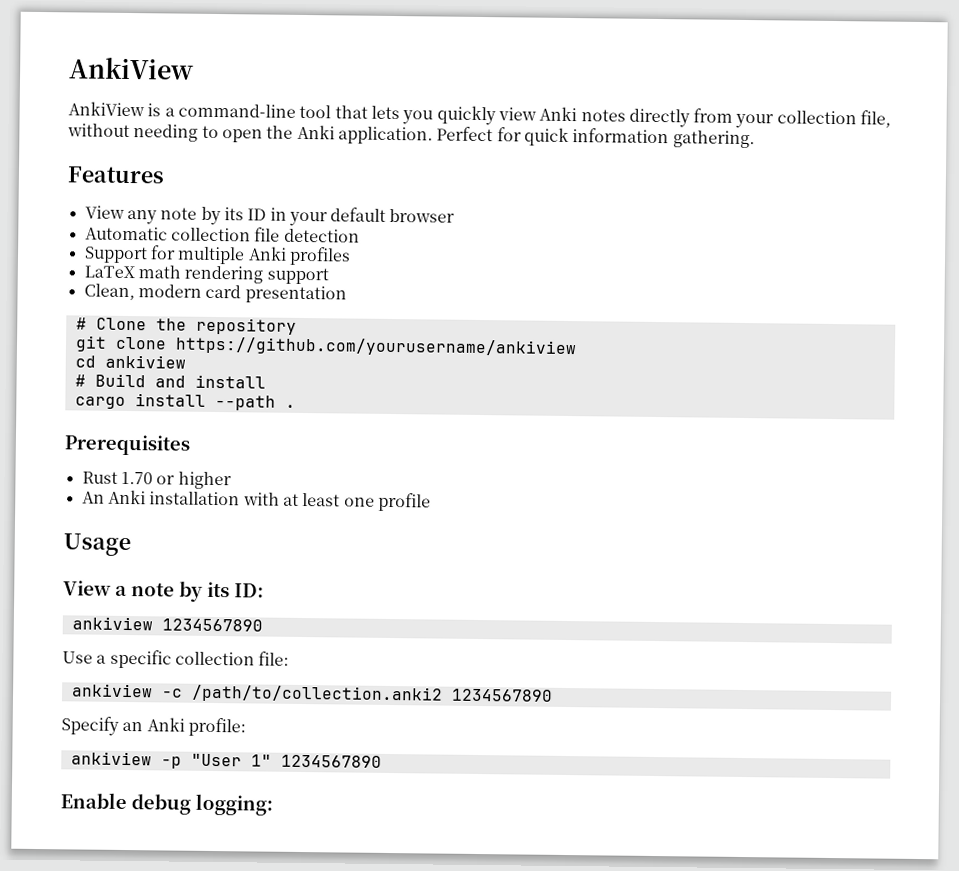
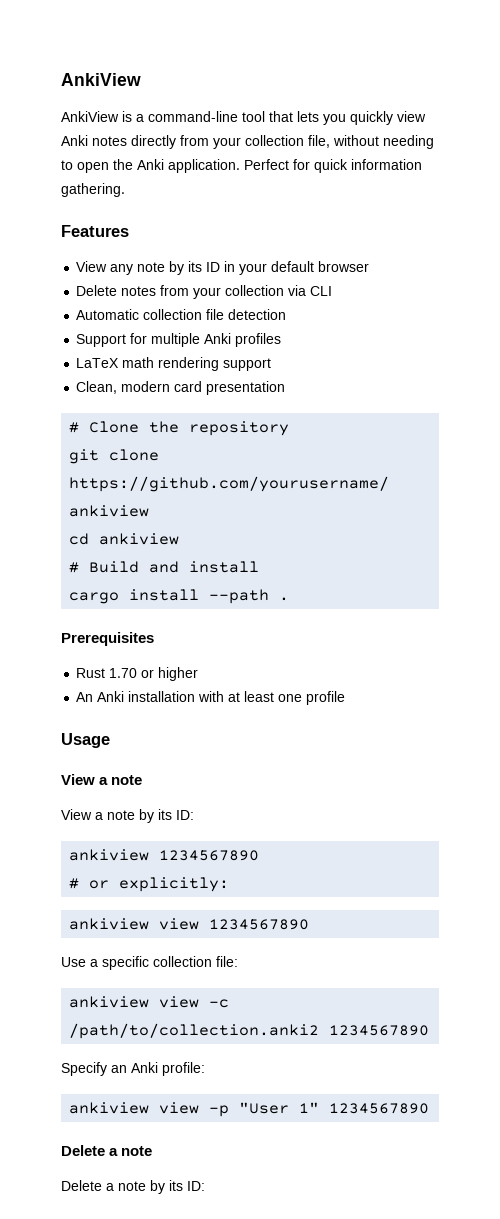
(456, 215) none -> [76,285,333,299] // Delete notes from your collection via CLI
(175, 590) none -> [61,809,135,820] // View a note
(263, 625) none -> [69,877,230,892] [69,918,310,930] // # or explicitly: // ankiview view 1234567890
(153, 690) none -> [159,996,200,1008] view
(152, 758) none -> [159,1102,200,1114] view
[60,792,273,816] Enable debug logging: -> [61,1145,153,1156] [61,1180,205,1194] Delete a note // Delete a note by its ID:

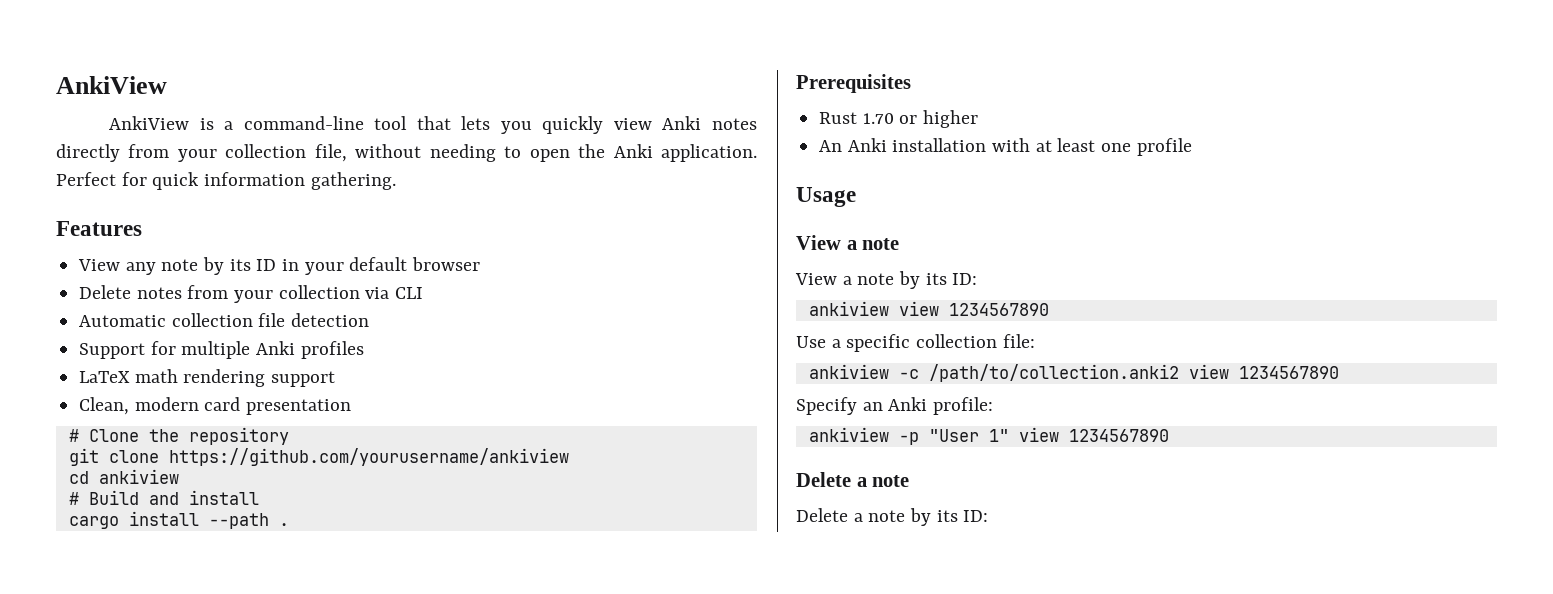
[69,849,260,861] [69,877,230,892] // ankiview 1234567890 // # or explicitly: -> (978, 279) none
[159,996,200,1008] view -> (889, 371) none
(320, 1031) none -> [1188,364,1229,379] view
[159,1102,200,1114] view -> (889, 434) none
(320, 1107) none -> [1018,427,1059,442] view

